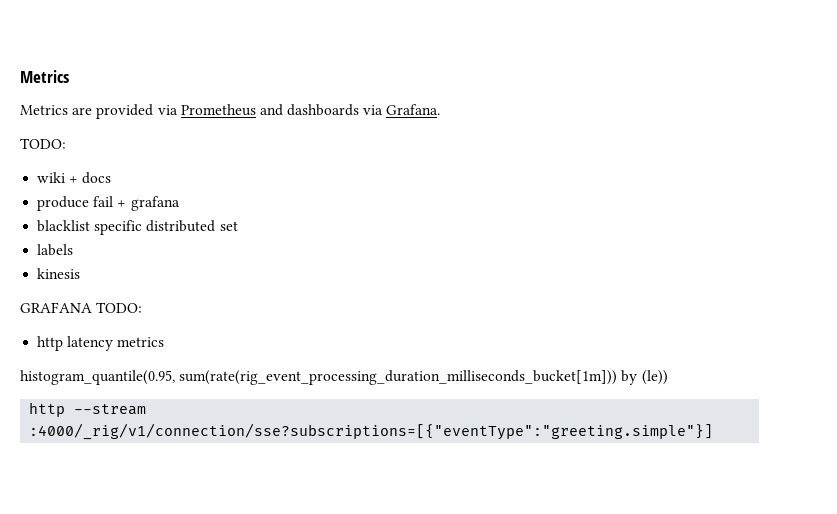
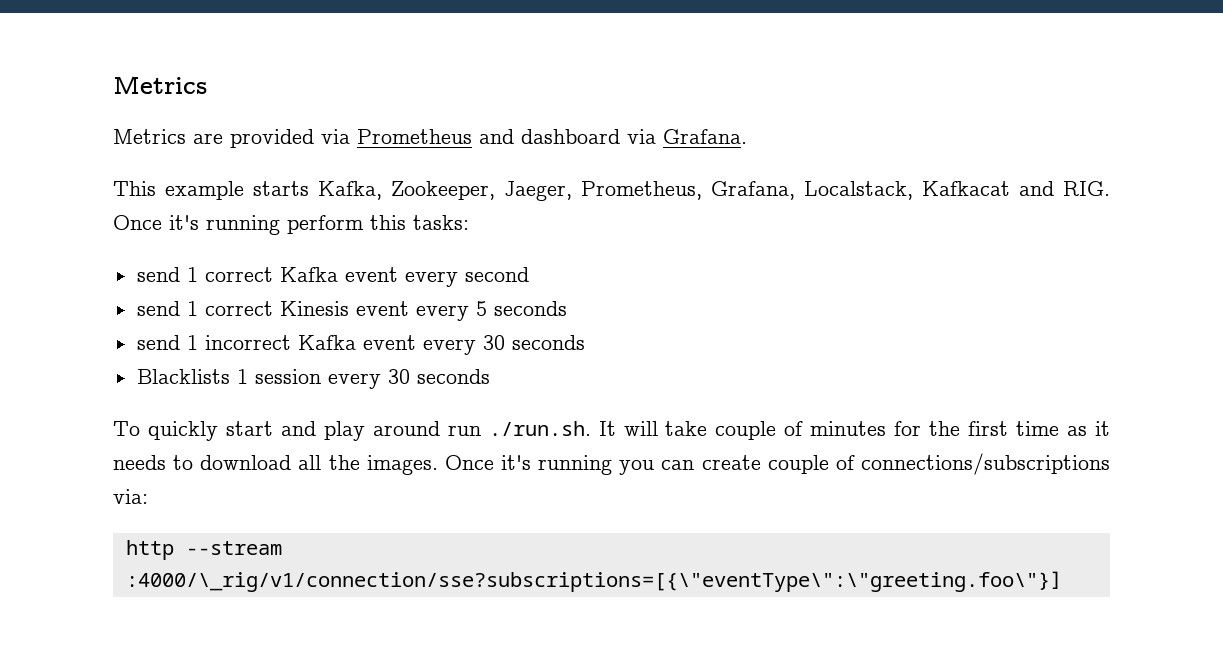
[287,104,360,116] dashboards -> [521,129,620,144] dashboard
[20,138,66,149] [37,172,112,184] [37,196,180,211] [37,220,238,235] [37,244,74,256] [37,268,81,279] [20,302,143,313] [37,336,165,351] [20,370,668,385] TODO: // wiki + docs // produce fail + grafana // blacklist specific distributed set // labels // kinesis // GRAFANA TODO: // http latency metrics // histogram_quantile(0.95, sum(rate(rig_event_processing_duration_milliseconds_bucket[1m])) by (le)) -> [113,181,1110,201] [113,215,469,235] [136,267,529,287] [136,301,567,321] [136,335,585,355] [136,369,490,389] [113,421,1110,441] [113,453,1110,475] [113,489,148,504] This example starts Kafka, Zookeeper, Jaeger, Prometheus, Grafana, Localstack, Kafkacat and RIG. Once it's running perform this tasks: // send 1 correct Kafka event every second // send 1 correct Kinesis event every 5 seconds // send 1 incorrect Kafka event every 30 seconds // Blacklists 1 session every 30 seconds // To quickly start and play around run ./run.sh. It will take couple of minutes for the first time as it needs to download all the images. Once it's running you can create couple of connections/subscriptions via:
[29,423,714,440] :4000/_rig/v1/connection/sse?subscriptions=[{"eventType":"greeting.simple"}] -> [125,571,1062,592] :4000/\_rig/v1/connection/sse?subscriptions=[{\"eventType\":\"greeting.foo\"}]

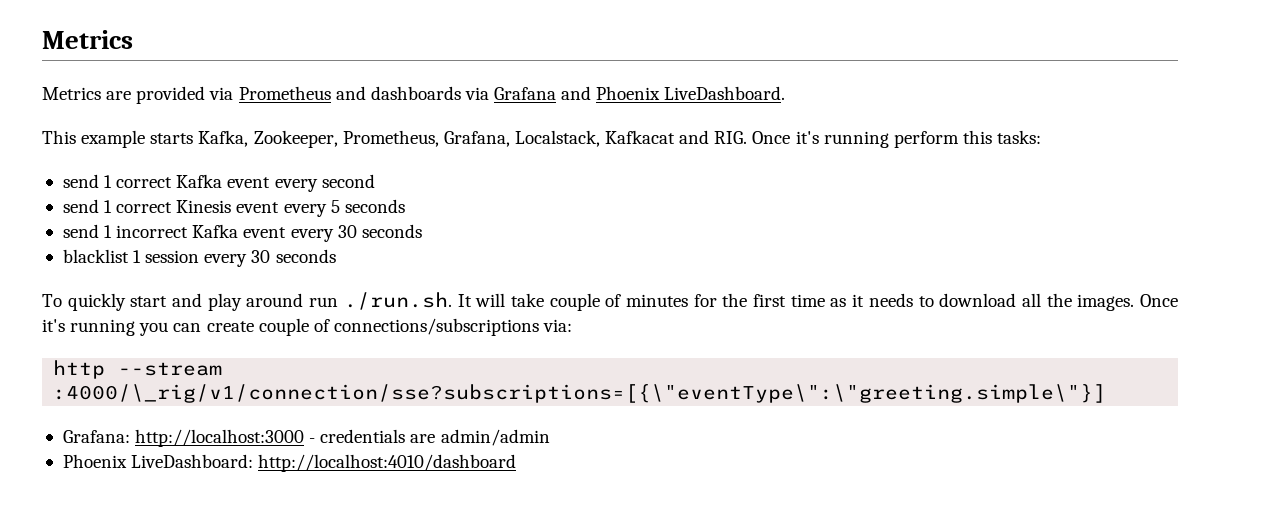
[521,129,747,144] dashboard via Grafana. -> [370,86,786,100] dashboards via Grafana and Phoenix LiveDashboard.
[504,181,572,201] Jaeger, -> (338, 139) none
[136,369,230,384] Blacklists -> [62,249,129,263] blacklist
[125,571,1062,592] :4000/\_rig/v1/connection/sse?subscriptions=[{\"eventType\":\"greeting.foo\"}] -> [53,384,1107,403] [62,429,550,447] [62,454,517,472] :4000/\_rig/v1/connection/sse?subscriptions=[{\"eventType\":\"greeting.simple\"}] // Grafana: http://localhost:3000 - credentials are admin/admin // Phoenix LiveDashboard: http://localhost:4010/dashboard

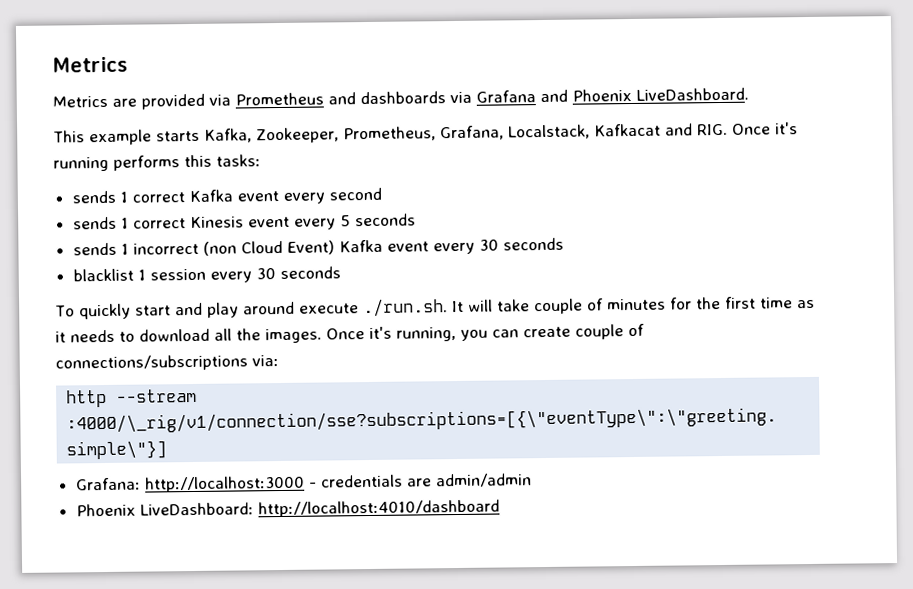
[893,131,959,148] perform -> [113,155,180,171] performs
[62,174,99,188] send -> [71,190,116,204] sends
[62,199,99,213] send -> [72,216,117,230] sends
[62,224,99,238] send -> [72,242,117,256] sends
(189, 231) none -> [202,240,335,256] (non Cloud Event)
[309,297,339,307] run -> [298,303,359,314] execute
[70,319,136,336] running -> [396,327,456,342] running,

